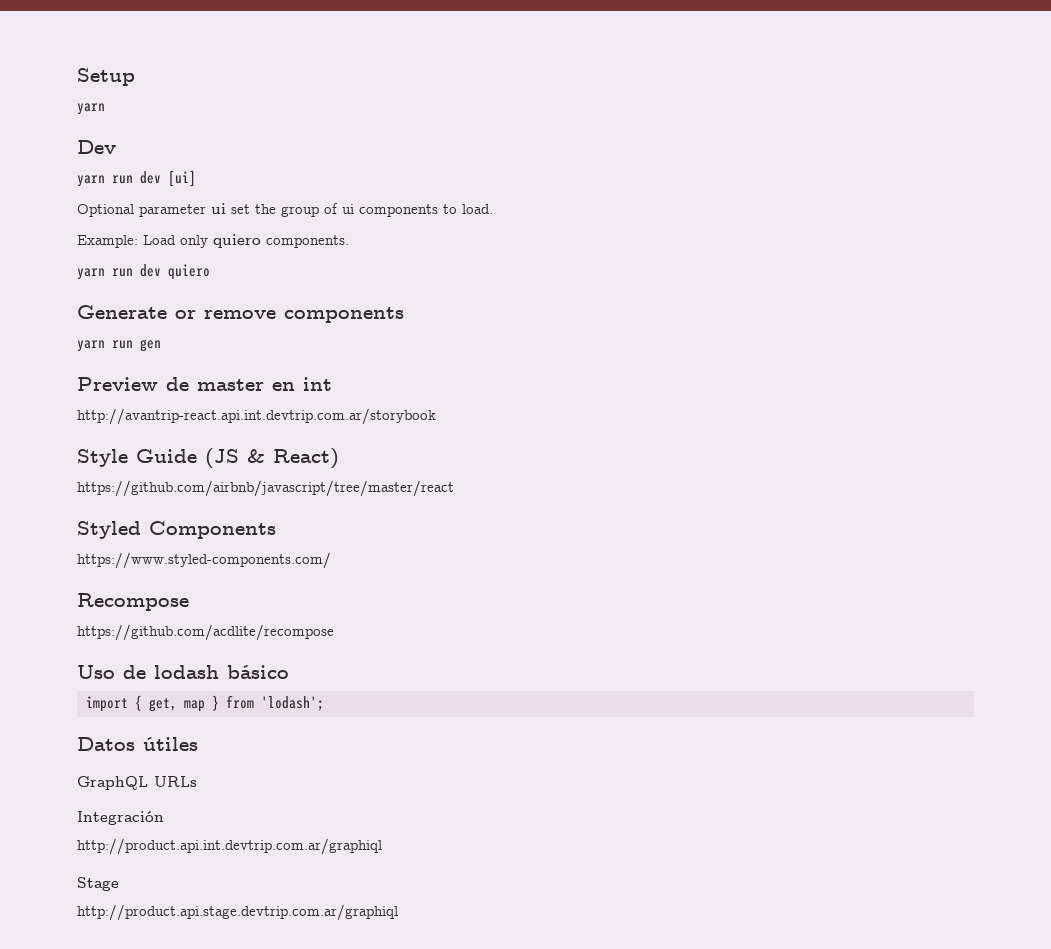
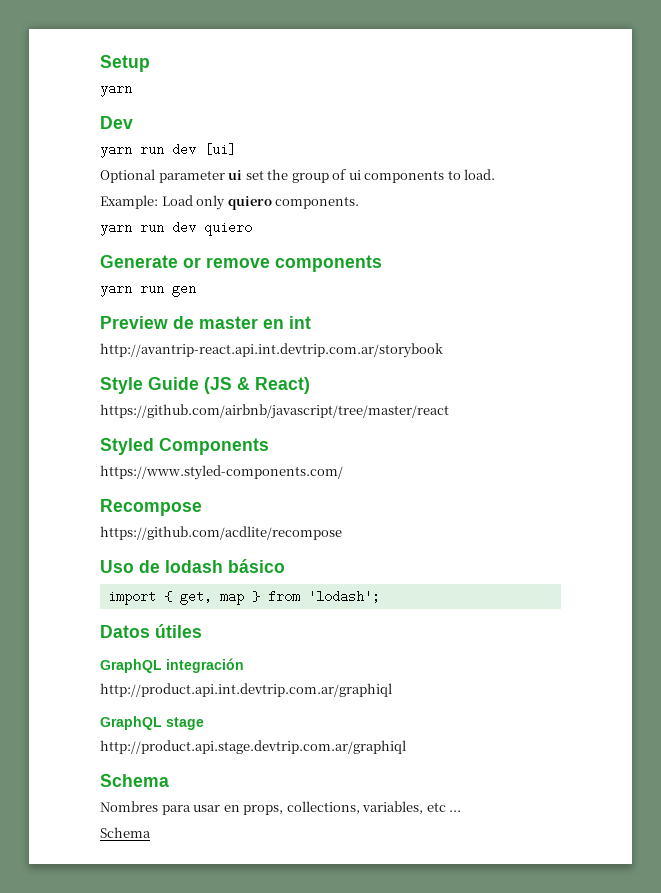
[154,776,197,787] [77,811,164,825] URLs // Integración -> [166,658,244,673] integración
[77,877,119,891] Stage -> [100,716,204,730] GraphQL stage
(398, 912) none -> [100,774,169,787] [100,801,462,815] [100,827,151,838] // Schema // Nombres para usar en props, collections, variables, etc ... // Schema

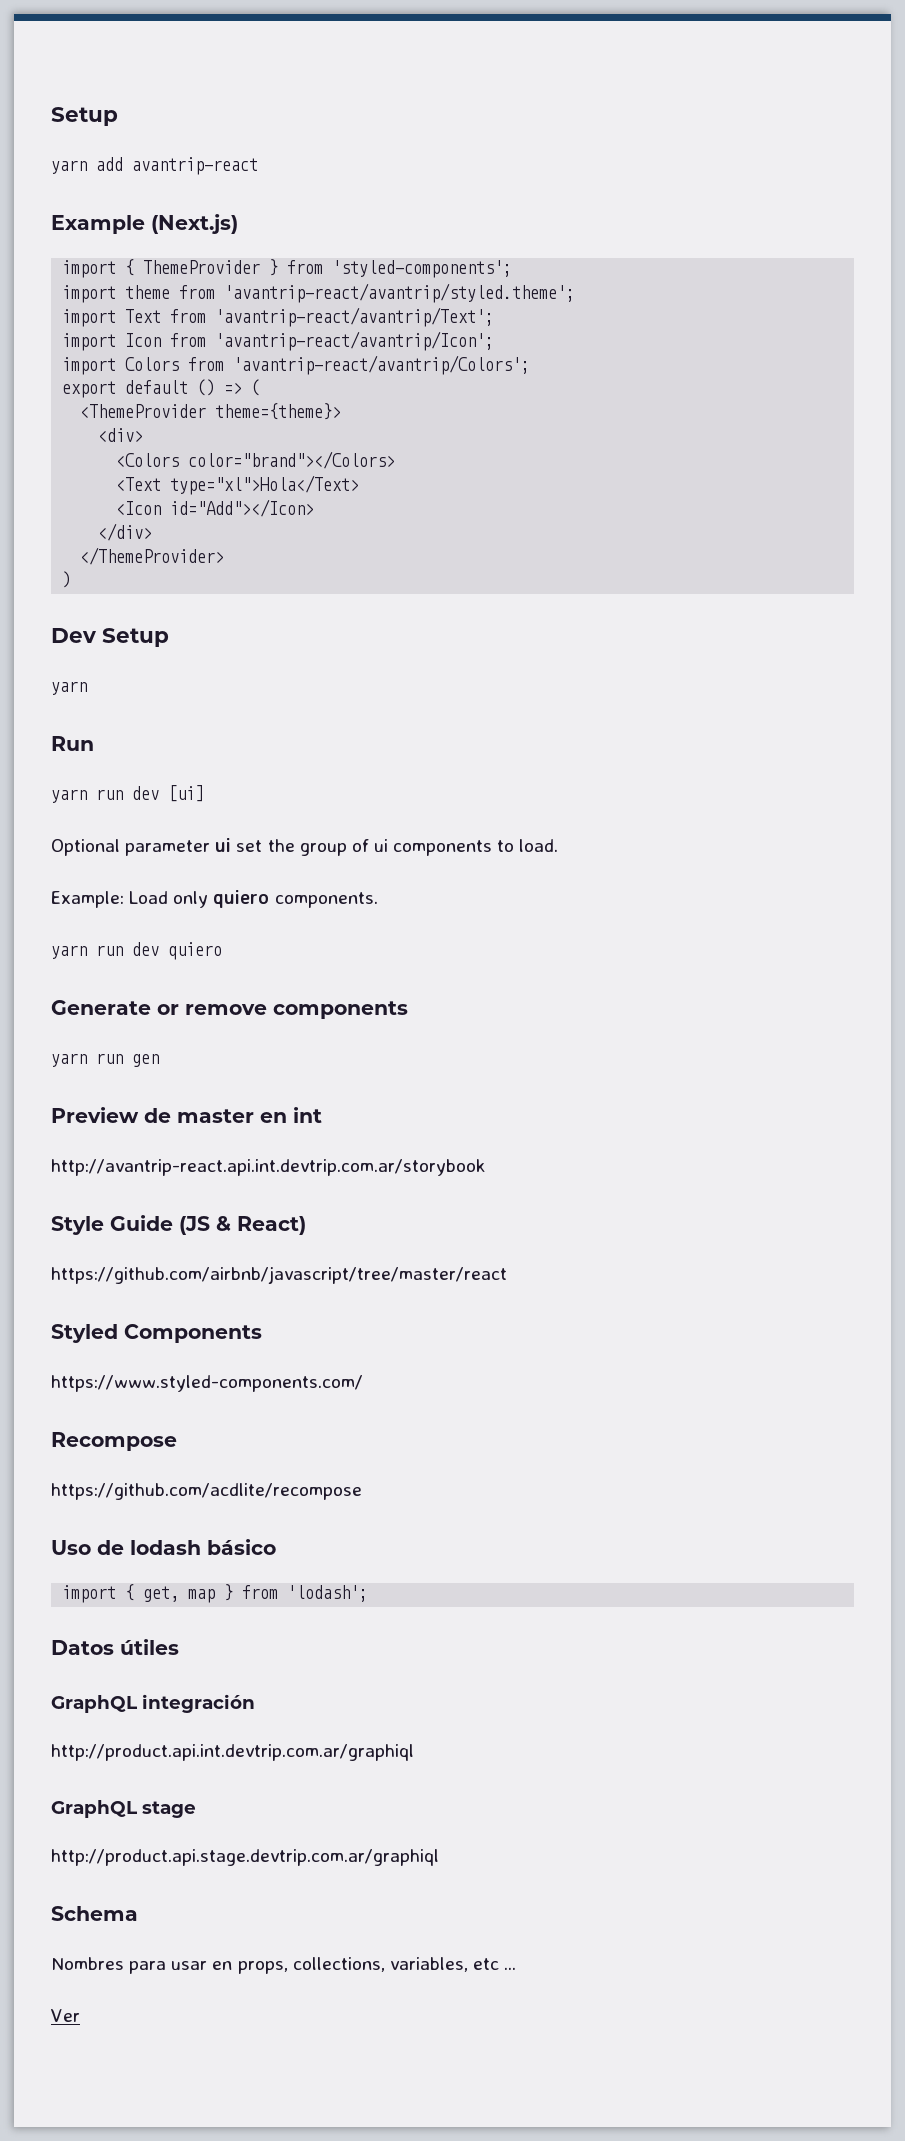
[100,55,150,72] Setup -> [51,107,118,126] [51,157,258,175] [51,214,238,234] [62,259,513,278] [62,283,576,303] [62,307,495,327] [62,331,495,351] [62,355,531,375] [62,379,261,398] [80,403,342,420] [98,428,144,442] [116,451,396,469] [116,475,360,495] [116,499,315,517] [98,523,153,541] [80,547,225,565] [62,571,72,588] [51,628,169,647] Setup // yarn add avantrip-react // Example (Next.js) // import { ThemeProvider } from 'styled-components'; // import theme from 'avantrip-react/avantrip/styled.theme'; // import Text from 'avantrip-react/avantrip/Text'; // import Icon from 'avantrip-react/avantrip/Icon'; // import Colors from 'avantrip-react/avantrip/Colors'; // export default () => ( // <ThemeProvider theme={theme}> // <div> // <Colors color="brand"></Colors> // <Text type="xl">Hola</Text> // <Icon id="Add"></Icon> // </div> // </ThemeProvider> // ) // Dev Setup
[100,116,133,129] Dev -> [51,736,94,751] Run
[100,827,151,838] Schema -> [51,2009,80,2022] Ver

